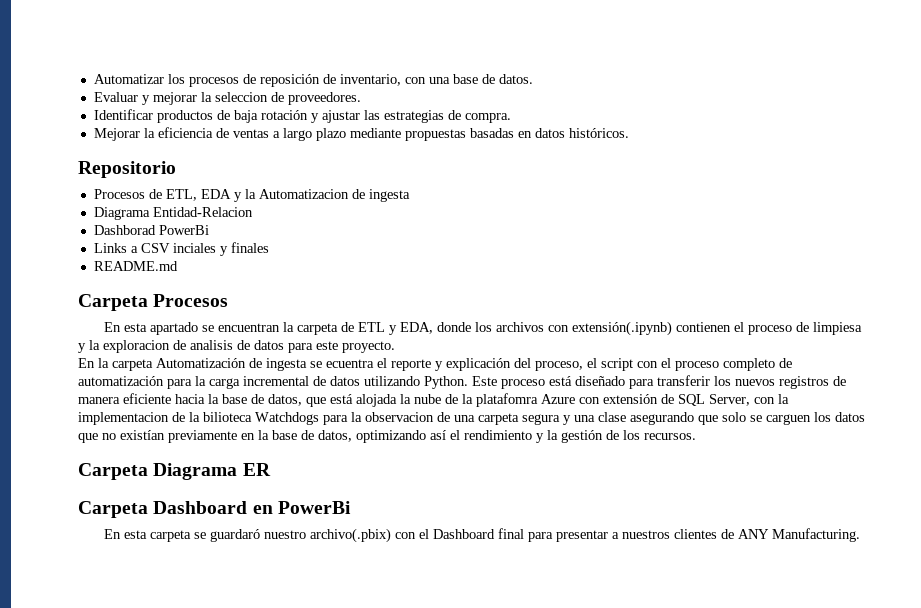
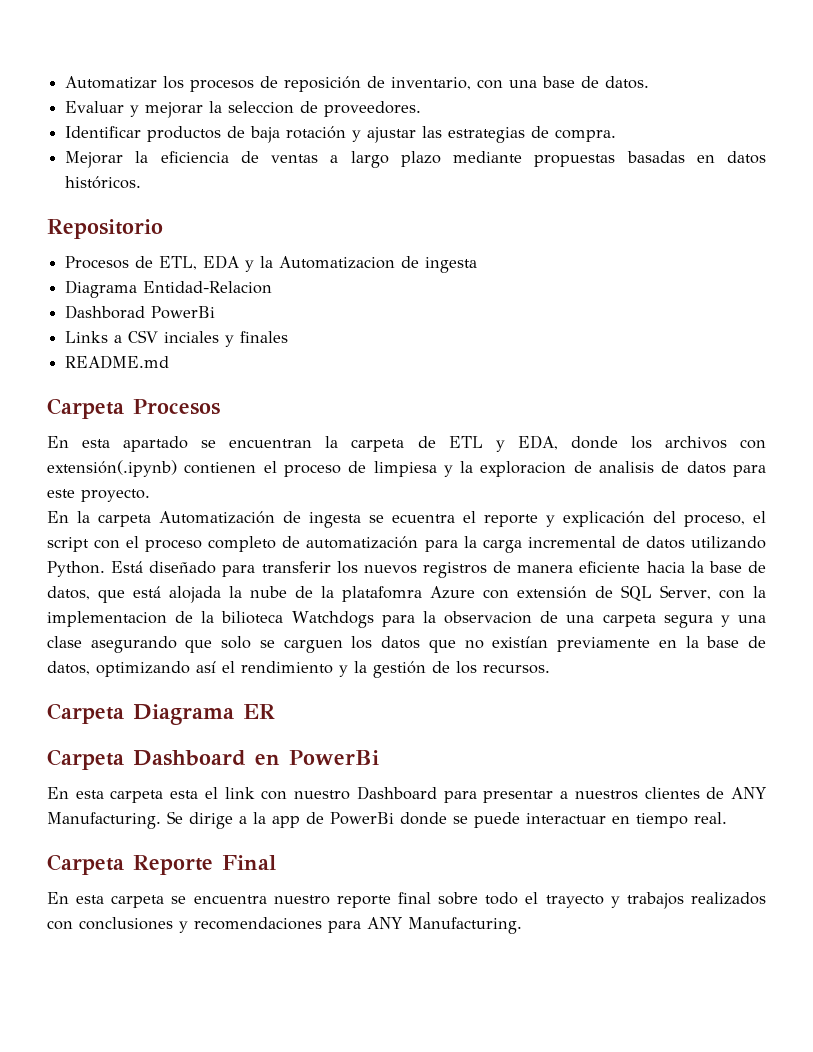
[472,376,572,389] Este proceso está -> [111,561,144,573] Está
[194,528,525,543] se guardaró nuestro archivo(.pbix) con el Dashboard final -> [170,786,437,800] esta el link con nuestro Dashboard
(861, 535) none -> [167,811,727,829] [47,854,276,875] [47,892,766,909] [47,917,522,934] Se dirige a la app de PowerBi donde se puede interactuar en tiempo real. // Carpeta Reporte Final // En esta carpeta se encuentra nuestro reporte final sobre todo el trayecto y trabajos realizados con conclusiones y recomendaciones para ANY Manufacturing.

